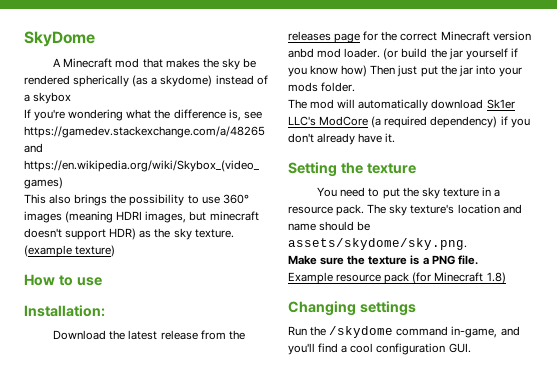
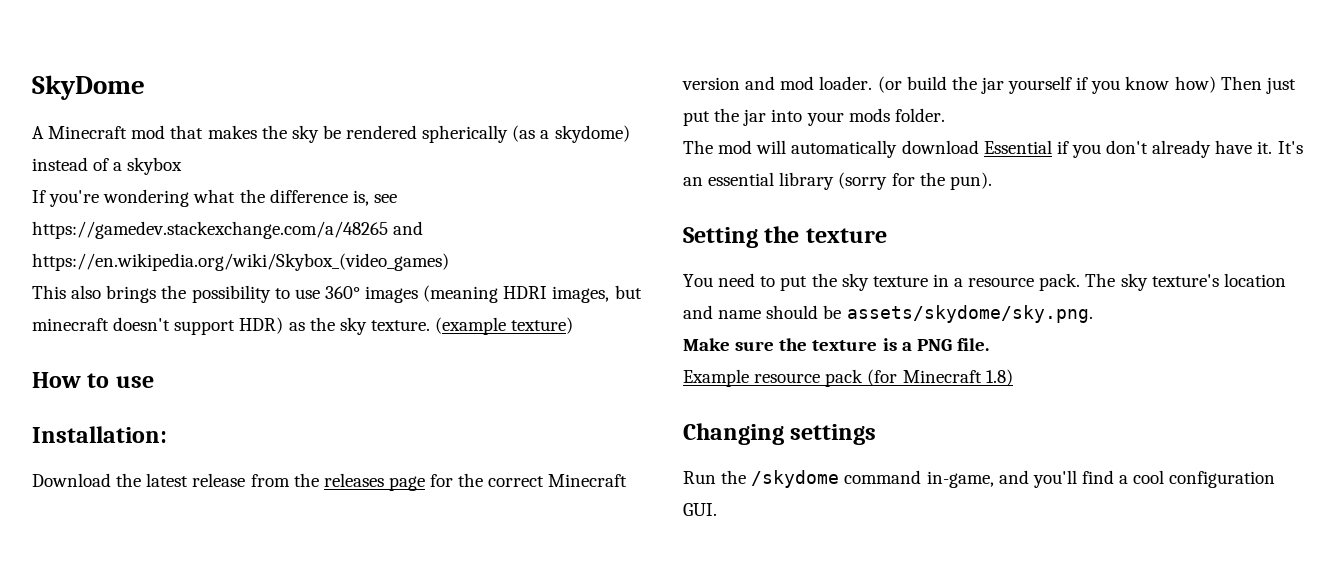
[288,48,314,58] anbd -> [745,76,776,90] and
[486,99,515,109] [288,116,498,128] Sk1er LLC's ModCore (a required dependency) -> [983,140,1052,154] Essential
(396, 138) none -> [1277,141,1303,154] [683,172,992,190] It's an essential library (sorry for the pun).

